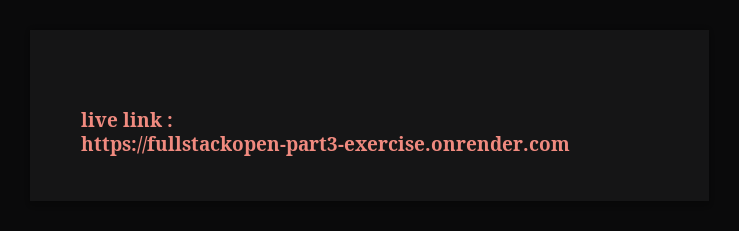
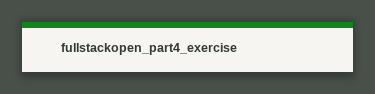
[81,112,174,127] [81,136,570,156] live link : https://fullstackopen-part3-exercise.onrender.com -> [61,43,237,55] fullstackopen_part4_exercise

